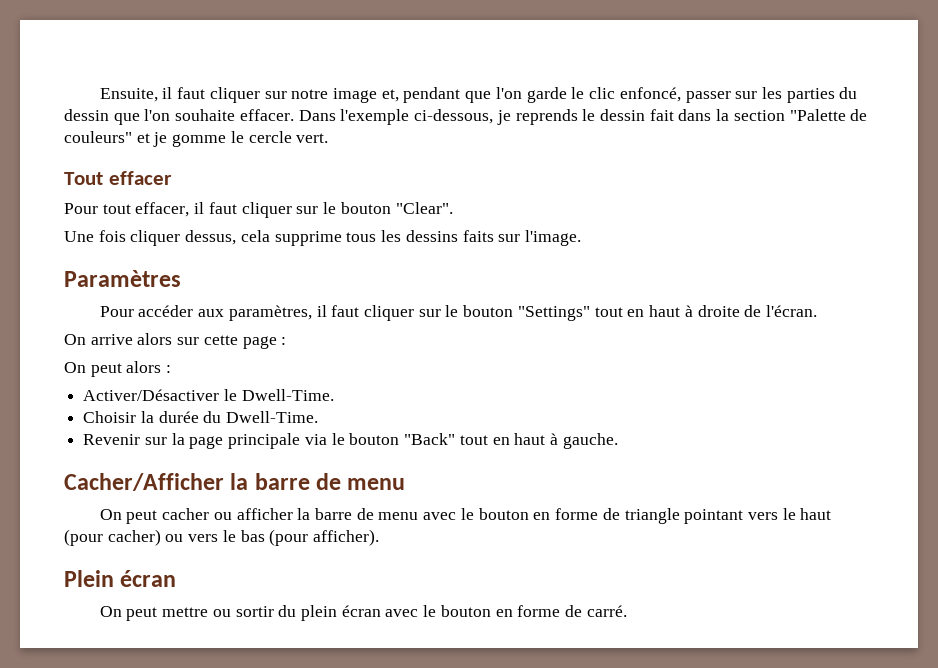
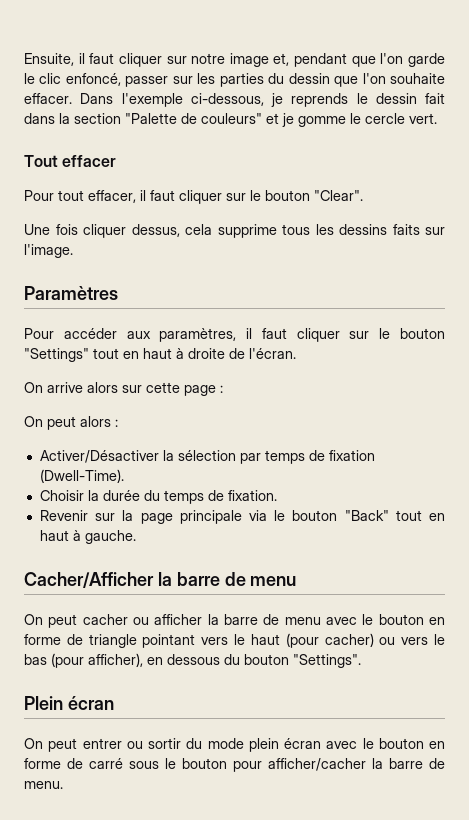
[223,389,334,401] le Dwell-Time. -> [162,450,375,464] [39,469,124,483] la sélection par temps de fixation (Dwell-Time).
[226,411,319,423] Dwell-Time. -> [163,490,277,504] temps de fixation.
[313,529,380,546] afficher). -> [88,653,361,668] afficher), en dessous du bouton "Settings".
[162,607,209,617] mettre -> [82,738,122,749] entrer
(297, 611) none -> [207,738,244,749] mode
[586,605,627,617] carré. -> [89,758,445,772] [24,781,63,789] carré sous le bouton pour afficher/cacher la barre de menu.

